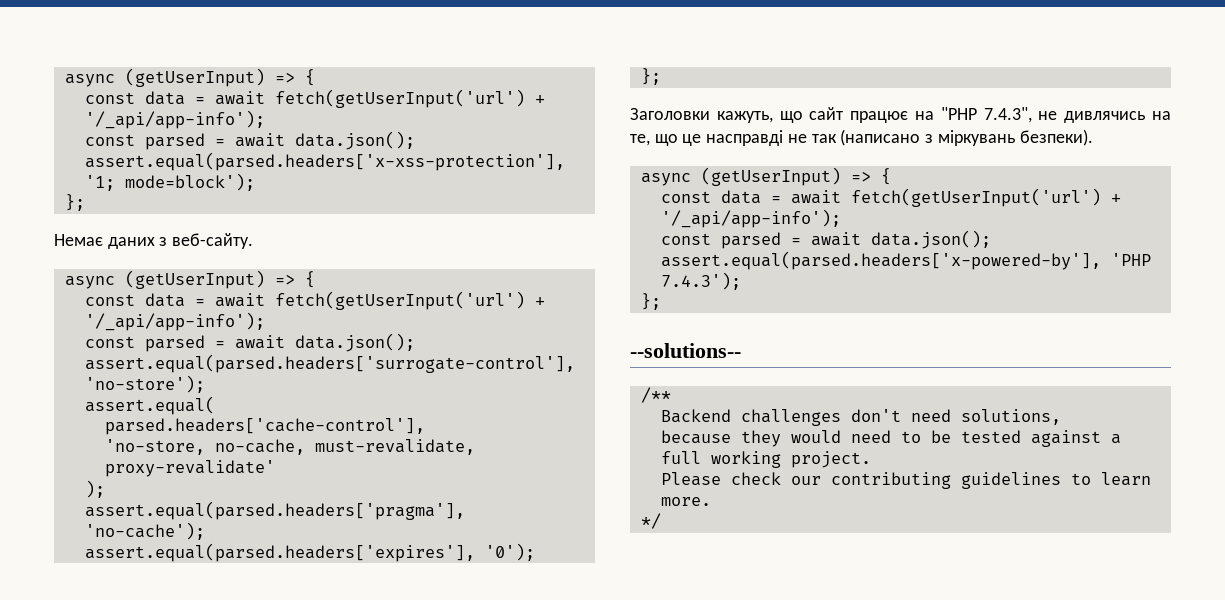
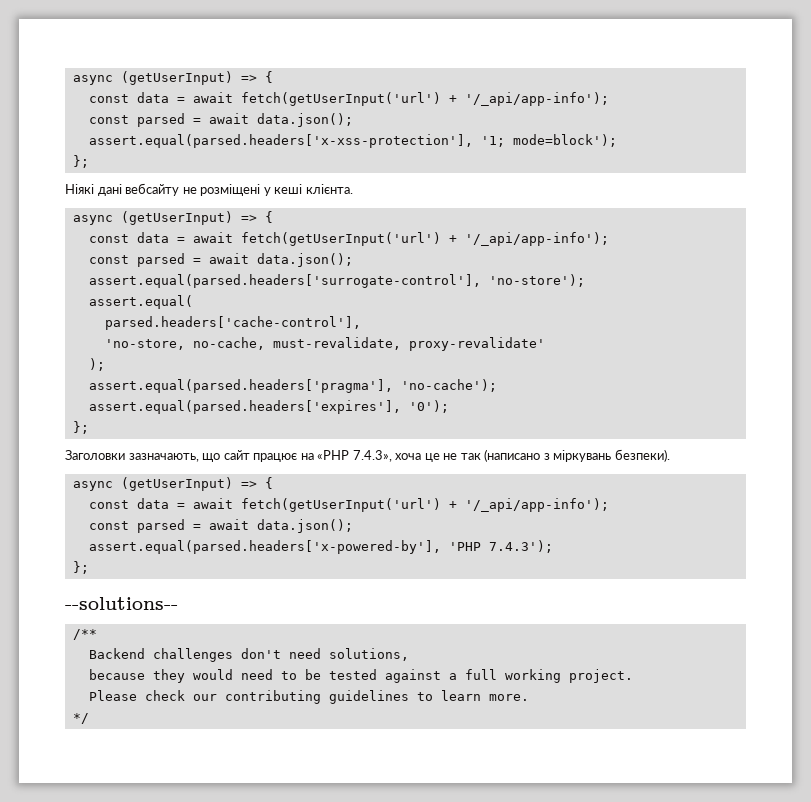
[54,233,254,249] Немає даних з веб-сайту. -> [65,183,353,196] Ніякі дані вебсайту не розміщені у кеші клієнта.
[716,111,773,123] кажуть, -> [128,453,199,462] зазначають,
[940,107,1171,123] [630,130,784,146] "PHP 7.4.3", не дивлячись на те, що це насправді -> [317,450,440,462] «PHP 7.4.3», хоча це

